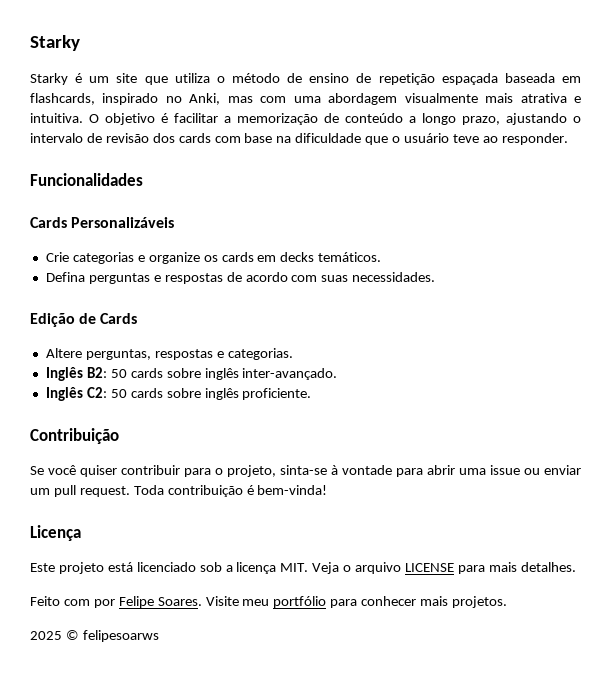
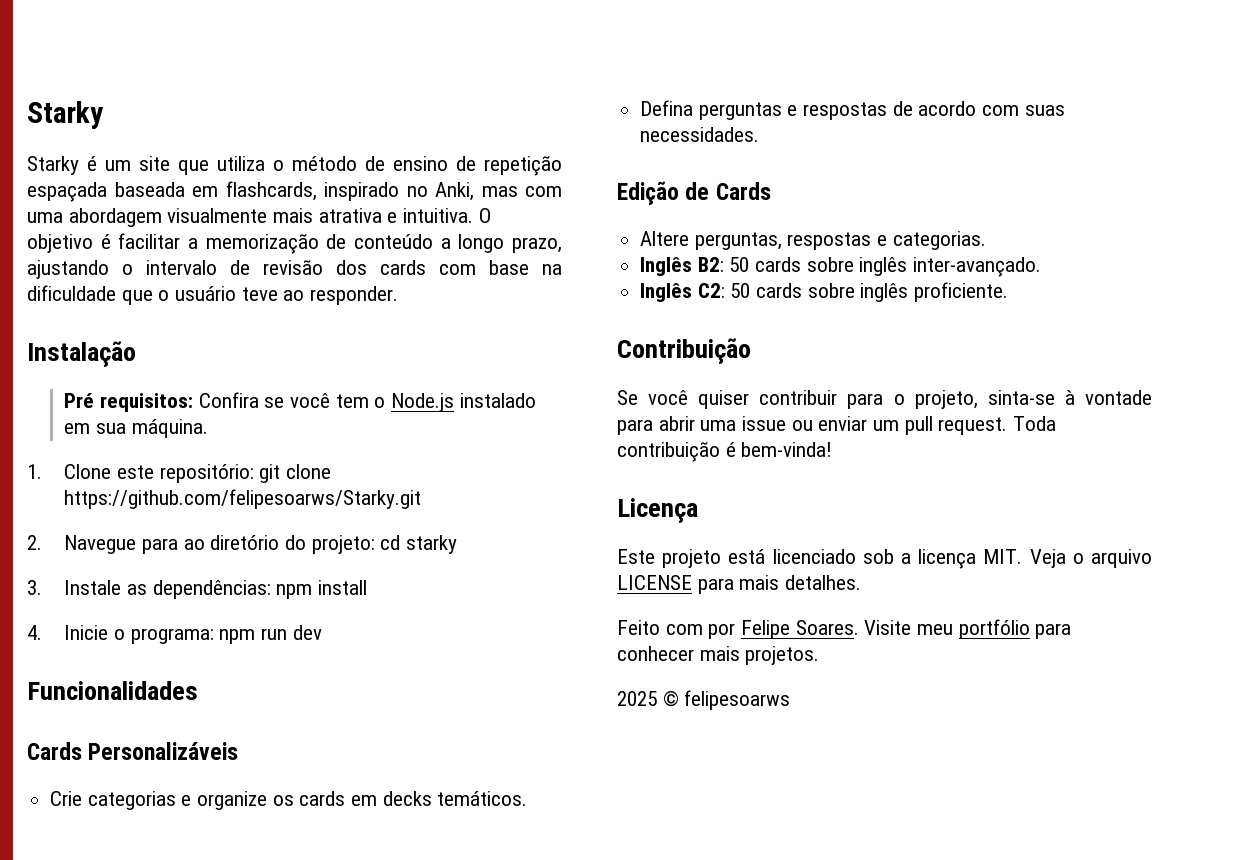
(568, 139) none -> [27,341,136,367] [64,392,536,412] [64,419,208,438] [27,464,331,483] [64,489,422,509] [27,535,457,554] [27,580,367,599] [27,625,322,644] // Instalação // Pré requisitos: Confira se você tem o Node.js instalado em sua máquina. // 1. Clone este repositório: git clone https://github.com/felipesoarws/Starky.git // 2. Navegue para ao diretório do projeto: cd starky // 3. Instale as dependências: npm install // 4. Inicie o programa: npm run dev

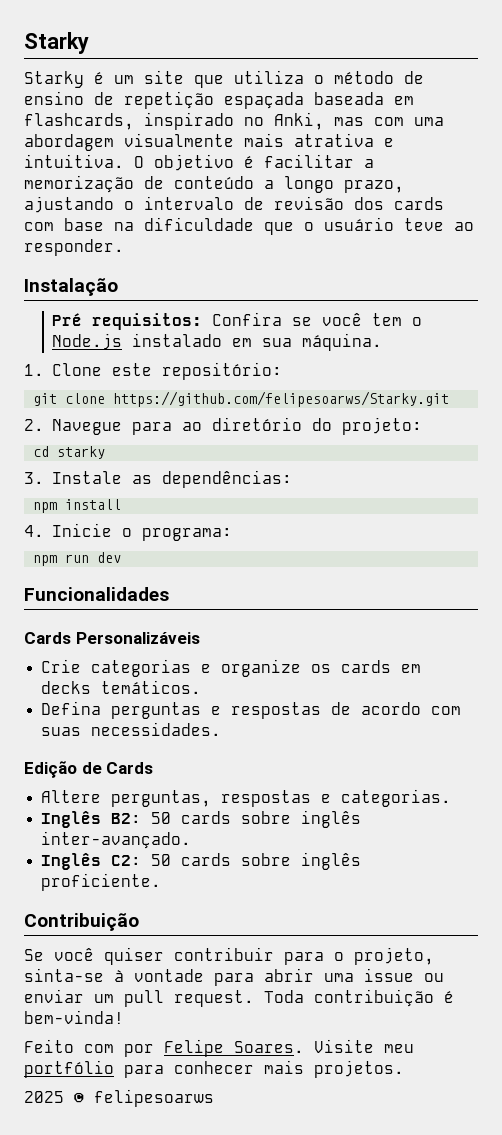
(254, 473) none -> (283, 371) //
(375, 544) none -> (423, 426) //
(271, 589) none -> (293, 479) //
(214, 636) none -> (233, 534) //
[617,498,698,523] [617,549,1152,569] [617,575,862,594] // Licença // Este projeto está licenciado sob a licença MIT. Veja o arquivo LICENSE para mais detalhes. -> (124, 1017) none

